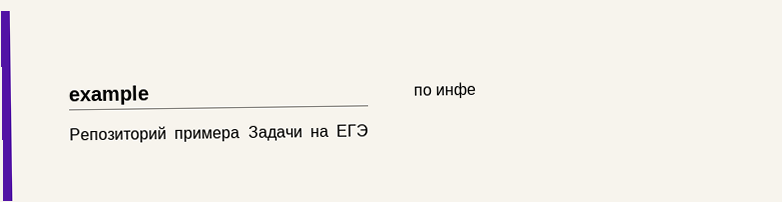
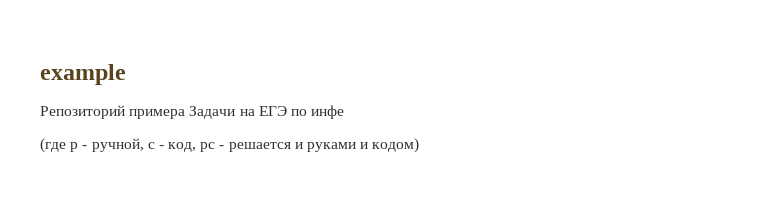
(477, 90) none -> [40,138,420,153] // (где р - ручной, с - код, рс - решается и руками и кодом)

